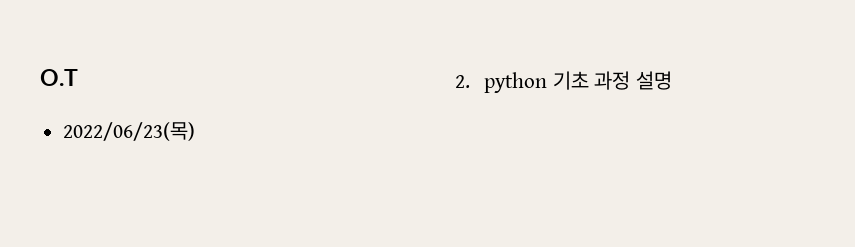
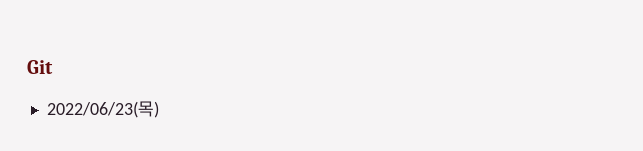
[40,69,78,86] O.T -> [27,60,53,74] Git
[455,71,673,93] // 2. python 기초 과정 설명 -> (159, 109) none

